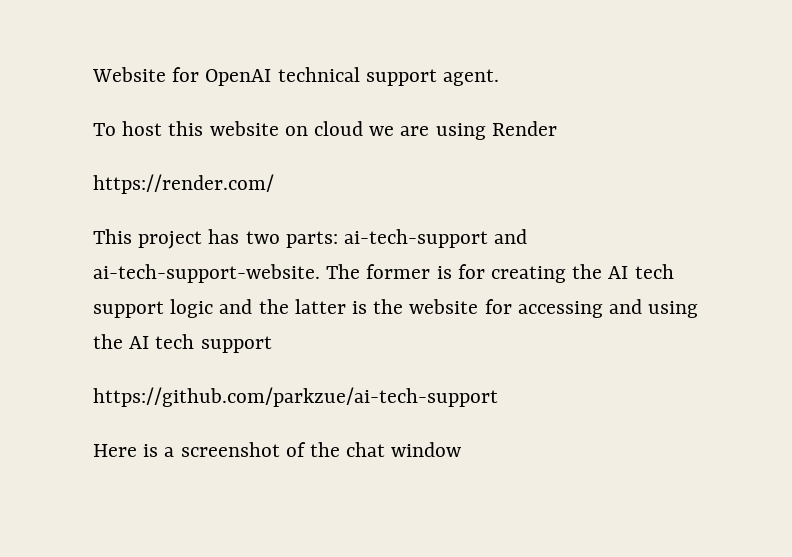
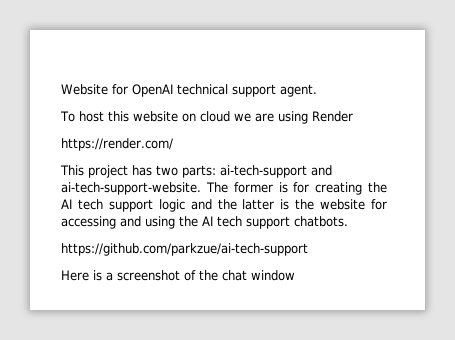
(272, 344) none -> [294,216,348,227] chatbots.

